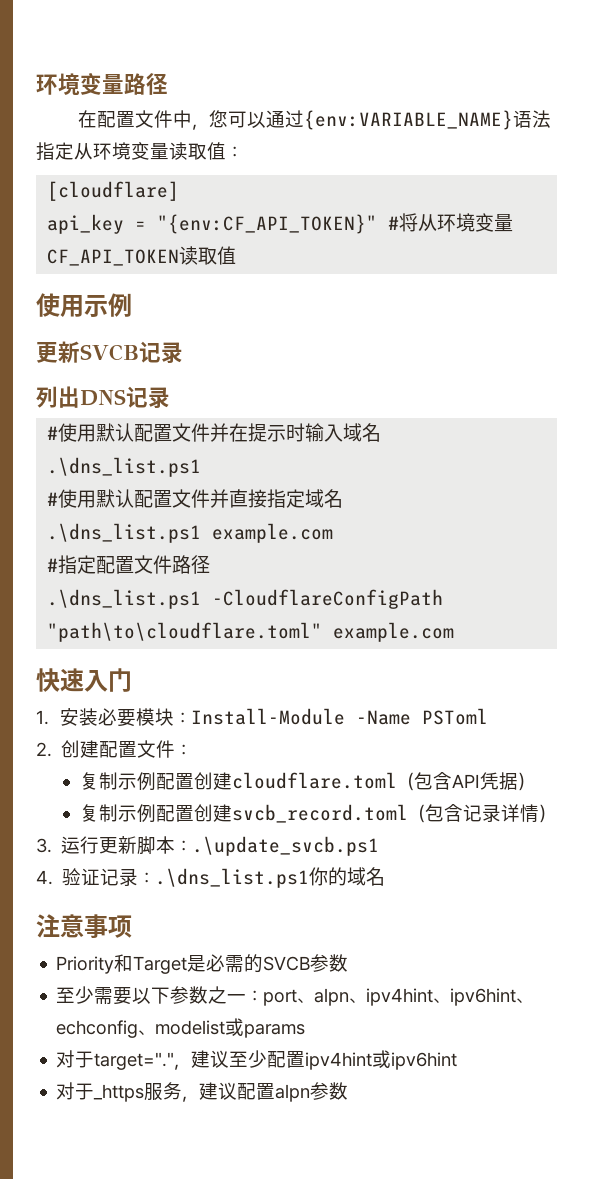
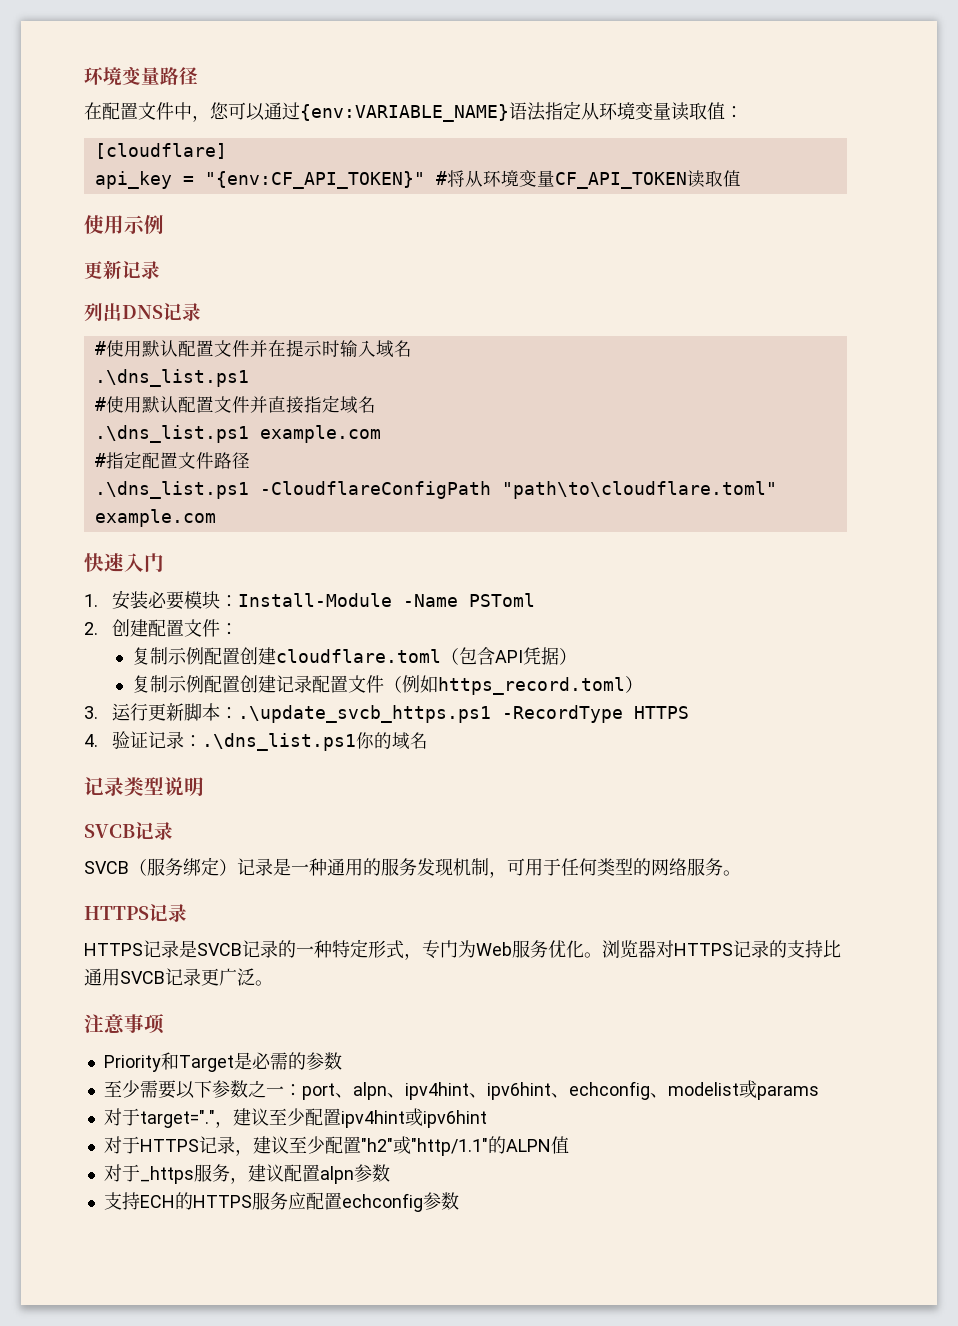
[80,344,139,361] SVCB -> (122, 269) none
[231,804,539,823] svcb_record.toml（包含记录详情 -> [275,675,625,695] 记录配置文件（例如https_record.toml
[192,836,380,856] .\update_svcb.ps1 -> [238,705,690,723] .\update_svcb_https.ps1 -RecordType HTTPS
(386, 876) none -> [84,777,204,796] [84,822,173,840] [84,857,741,878] [84,904,187,922] [84,939,841,960] [84,968,273,986] // 记录类型说明 // SVCB记录 // SVCB（服务绑定）记录是一种通用的服务发现机制，可用于任何类型的网络服务。 // HTTPS记录 // HTTPS记录是SVCB记录的一种特定形式，专门为Web服务优化。浏览器对HTTPS记录的支持比通用SVCB记录更广泛。
[263,956,311,971] SVCB -> (306, 1061) none
(458, 1061) none -> [103,1136,569,1156] // 对于HTTPS记录，建议至少配置"h2"或"http/1.1"的ALPN值
(349, 1091) none -> [103,1192,459,1212] // 支持ECH的HTTPS服务应配置echconfig参数

